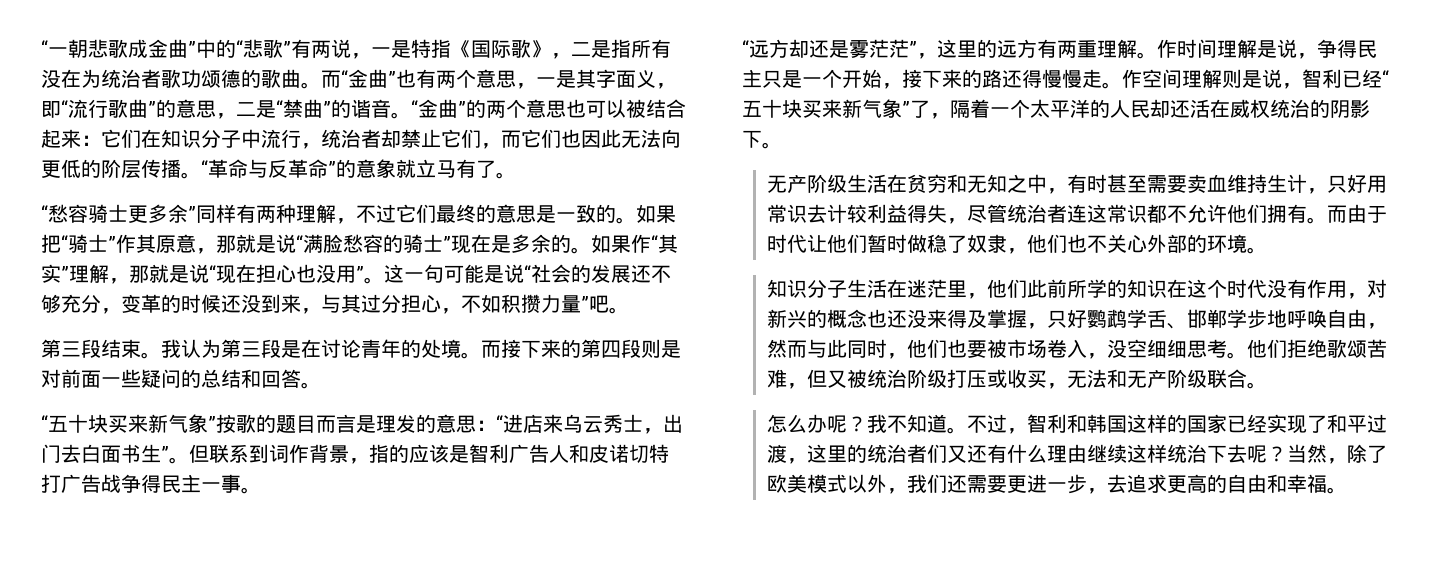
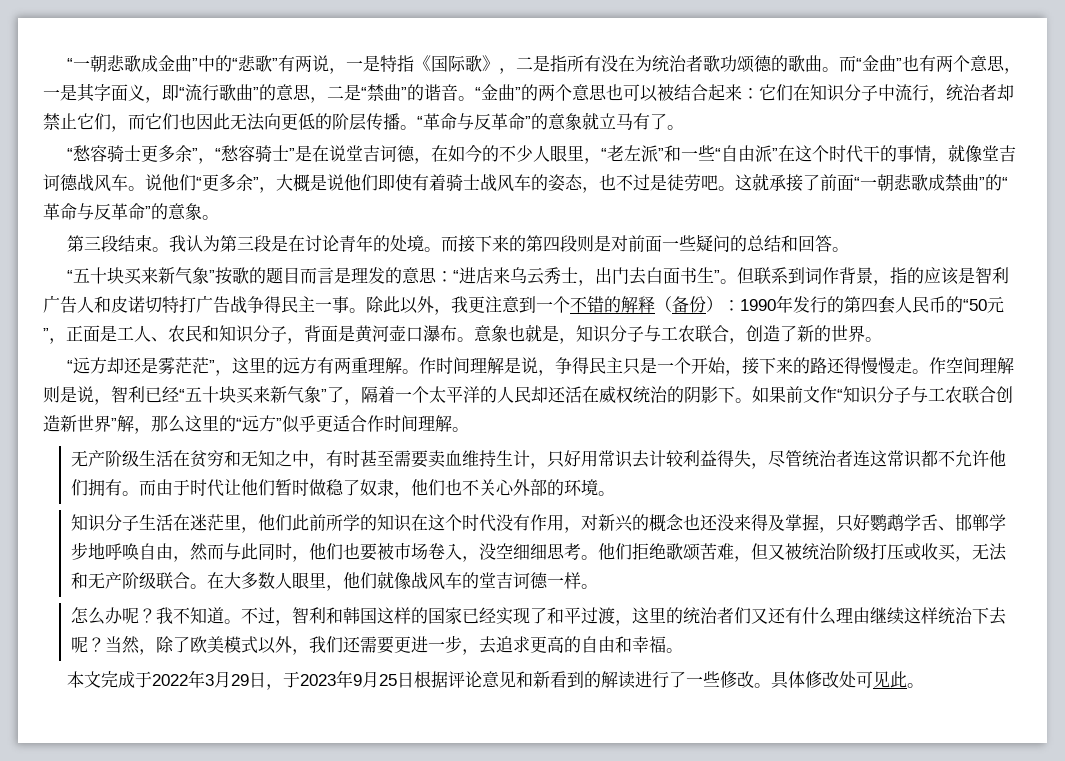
[196,204,676,224] [41,234,678,254] [41,264,671,284] [41,294,609,314] 同样有两种理解，不过它们最终的意思是一致的。如果把“骑士”作其原意，那就是说“满脸愁容的骑士”现在是多余的。如果作“其实”理解，那就是说“现在担心也没用”。这一句可能是说“社会的发展还不够充分，变革的时候还没到来，与其过分担心，不如积攒力量”吧 -> [198,144,1017,164] [43,173,1008,193] [43,203,202,220] ，“愁容骑士”是在说堂吉诃德，在如今的不少人眼里，“老左派”和一些“自由派”在这个时代干的事情，就像堂吉诃德战风车。说他们“更多余”，大概是说他们即使有着骑士战风车的姿态，也不过是徒劳吧。这就承接了前面“一朝悲歌成禁曲”的“革命与反革命”的意象
(261, 490) none -> [366,295,1004,315] [43,324,882,344] 除此以外，我更注意到一个不错的解释（备份）：1990年发行的第四套人民币的“50元”，正面是工人、农民和知识分子，背面是黄河壶口瀑布。意象也就是，知识分子与工农联合，创造了新的世界。
(782, 145) none -> [752,386,1013,404] [43,415,469,434] 如果前文作“知识分子与工农联合创造新世界”解，那么这里的“远方”似乎更适合作时间理解。
(1267, 385) none -> [206,571,598,591] 在大多数人眼里，他们就像战风车的堂吉诃德一样。
(1347, 490) none -> [67,670,925,690] // 本文完成于2022年3月29日，于2023年9月25日根据评论意见和新看到的解读进行了一些修改。具体修改处可见此。

